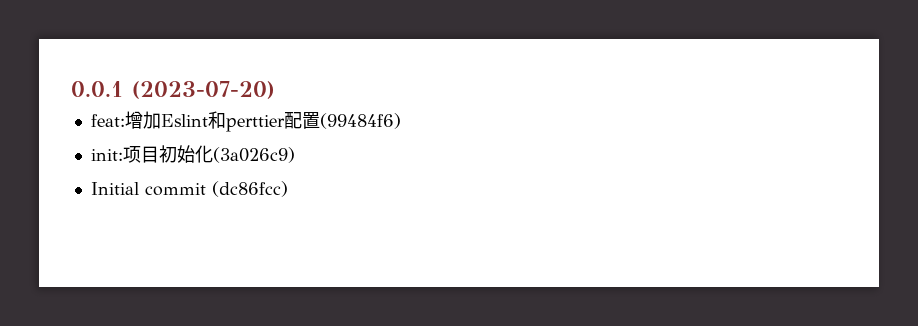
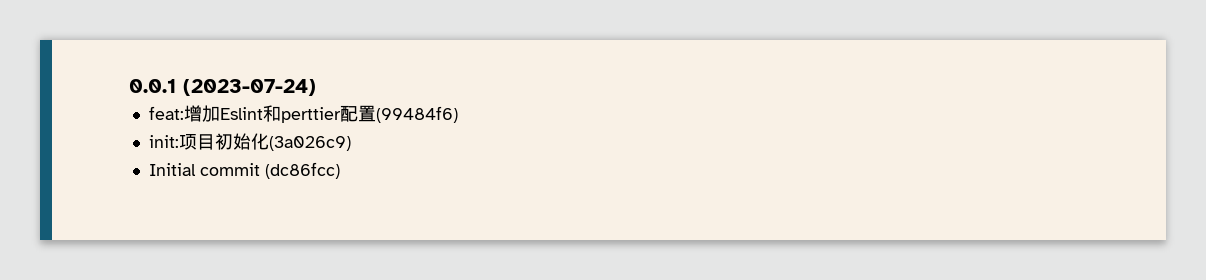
[132,81,275,99] (2023-07-20) -> [183,79,316,96] (2023-07-24)

